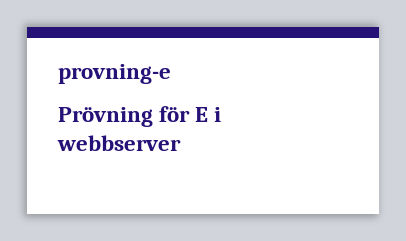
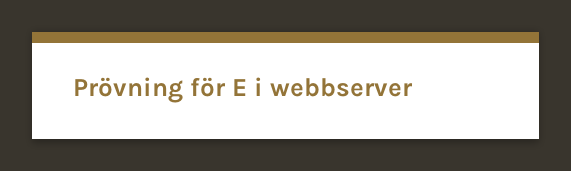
[58,64,171,84] provning-e // -> (73, 90) none

